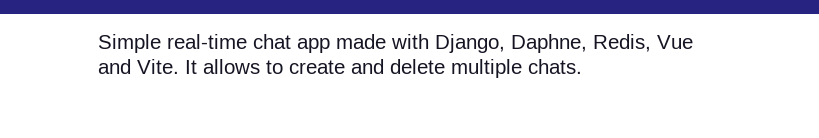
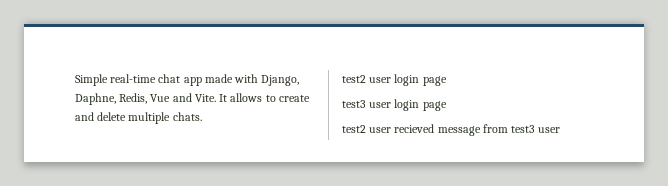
(582, 66) none -> [342,74,447,86] [342,99,447,111] [342,124,561,136] // test2 user login page // test3 user login page // test2 user recieved message from test3 user

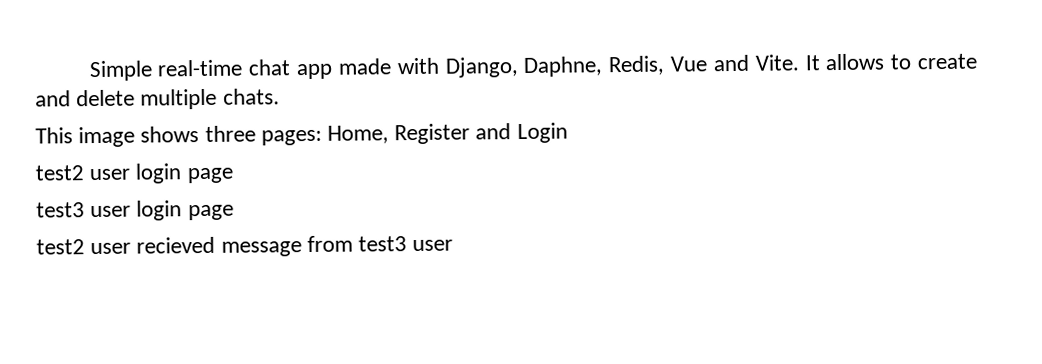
(202, 116) none -> [35,122,568,148] // This image shows three pages: Home, Register and Login

